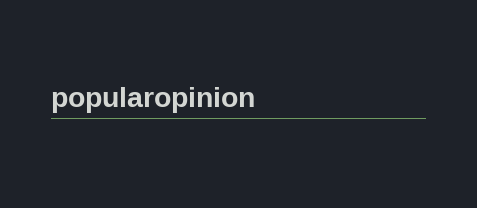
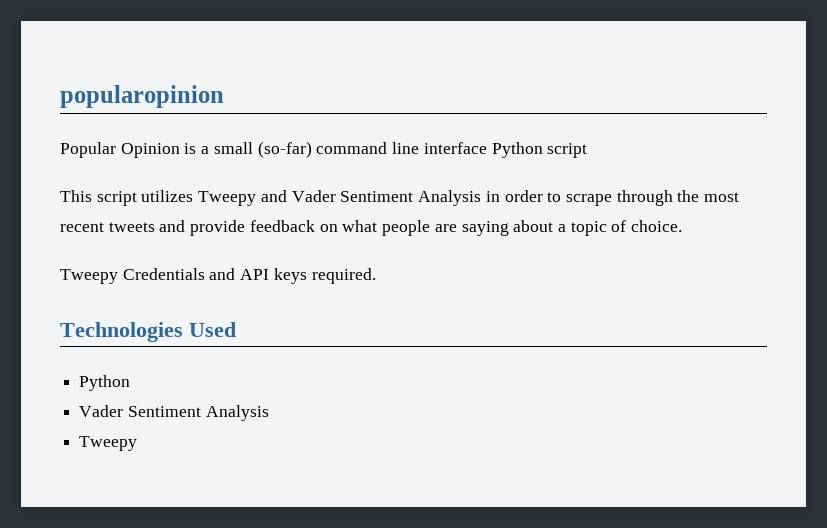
(255, 100) none -> [60,141,588,158] [60,190,740,206] [60,220,683,236] [60,268,376,284] [60,322,236,342] [79,375,131,391] [79,405,269,421] [79,436,138,451] // Popular Opinion is a small (so-far) command line interface Python script // This script utilizes Tweepy and Vader Sentiment Analysis in order to scrape through the most recent tweets and provide feedback on what people are saying about a topic of choice. // Tweepy Credentials and API keys required. // Technologies Used // Python // Vader Sentiment Analysis // Tweepy

